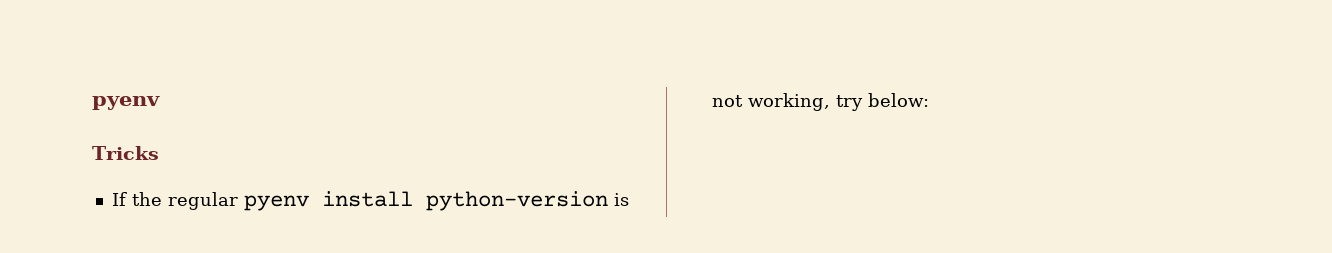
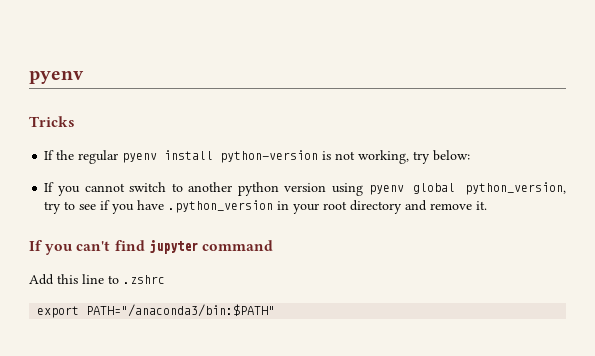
(929, 100) none -> [44,182,566,196] [44,200,488,214] [29,240,273,255] [29,274,165,285] [37,304,276,318] // If you cannot switch to another python version using pyenv global python_version, try to see if you have .python_version in your root directory and remove it. // If you can't find jupyter command // Add this line to .zshrc // export PATH="/anaconda3/bin:$PATH"

